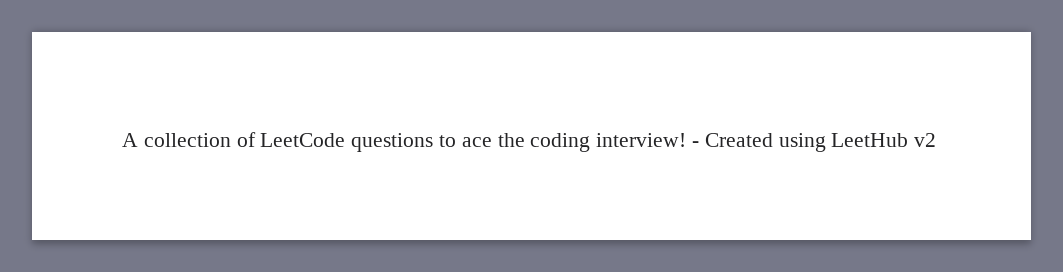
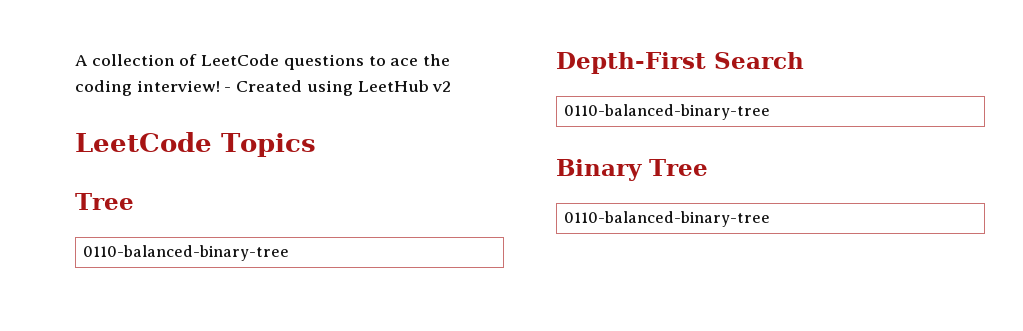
(937, 140) none -> [75,132,316,157] [75,193,134,210] [83,245,290,261] [556,52,804,74] [564,104,771,120] [556,159,708,181] [564,211,771,227] // LeetCode Topics // Tree // 0110-balanced-binary-tree // Depth-First Search // 0110-balanced-binary-tree // Binary Tree // 0110-balanced-binary-tree

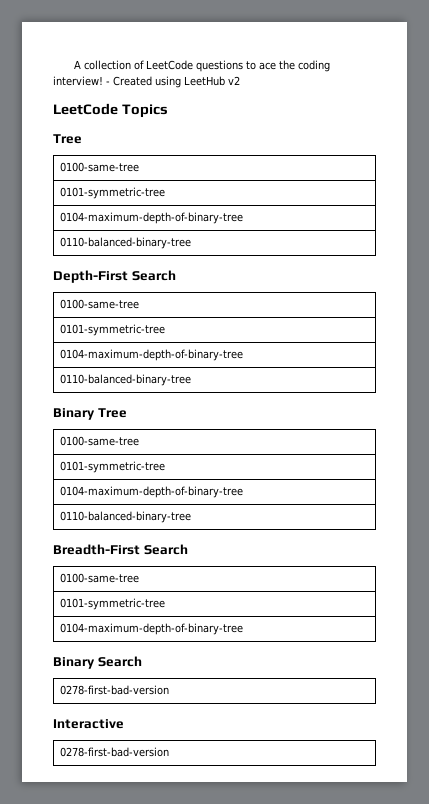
(134, 201) none -> [59,162,139,172] [59,187,165,199] [59,212,243,224] // 0100-same-tree // 0101-symmetric-tree // 0104-maximum-depth-of-binary-tree
(804, 60) none -> [59,299,139,309] [59,324,165,336] [59,349,243,361] // 0100-same-tree // 0101-symmetric-tree // 0104-maximum-depth-of-binary-tree
[564,211,771,227] 0110-balanced-binary-tree -> [59,436,139,446] [59,461,165,473] [59,486,243,498] [59,511,191,523] [53,544,188,555] [59,573,139,583] [59,598,165,610] [59,623,243,635] [53,656,142,669] [59,685,169,695] [53,719,124,729] [59,747,169,757] 0100-same-tree // 0101-symmetric-tree // 0104-maximum-depth-of-binary-tree // 0110-balanced-binary-tree // Breadth-First Search // 0100-same-tree // 0101-symmetric-tree // 0104-maximum-depth-of-binary-tree // Binary Search // 0278-first-bad-version // Interactive // 0278-first-bad-version

